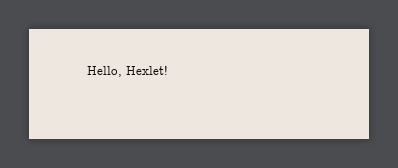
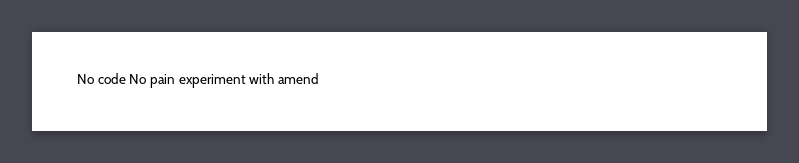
[87,65,168,77] Hello, Hexlet! -> [77,73,319,88] No code No pain experiment with amend

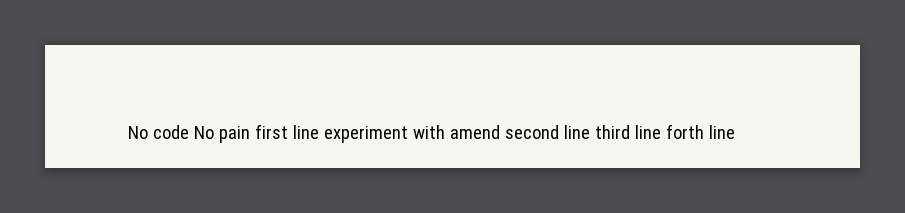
(175, 81) none -> [254,124,319,139] first line
(319, 78) none -> [504,124,735,139] second line third line forth line

